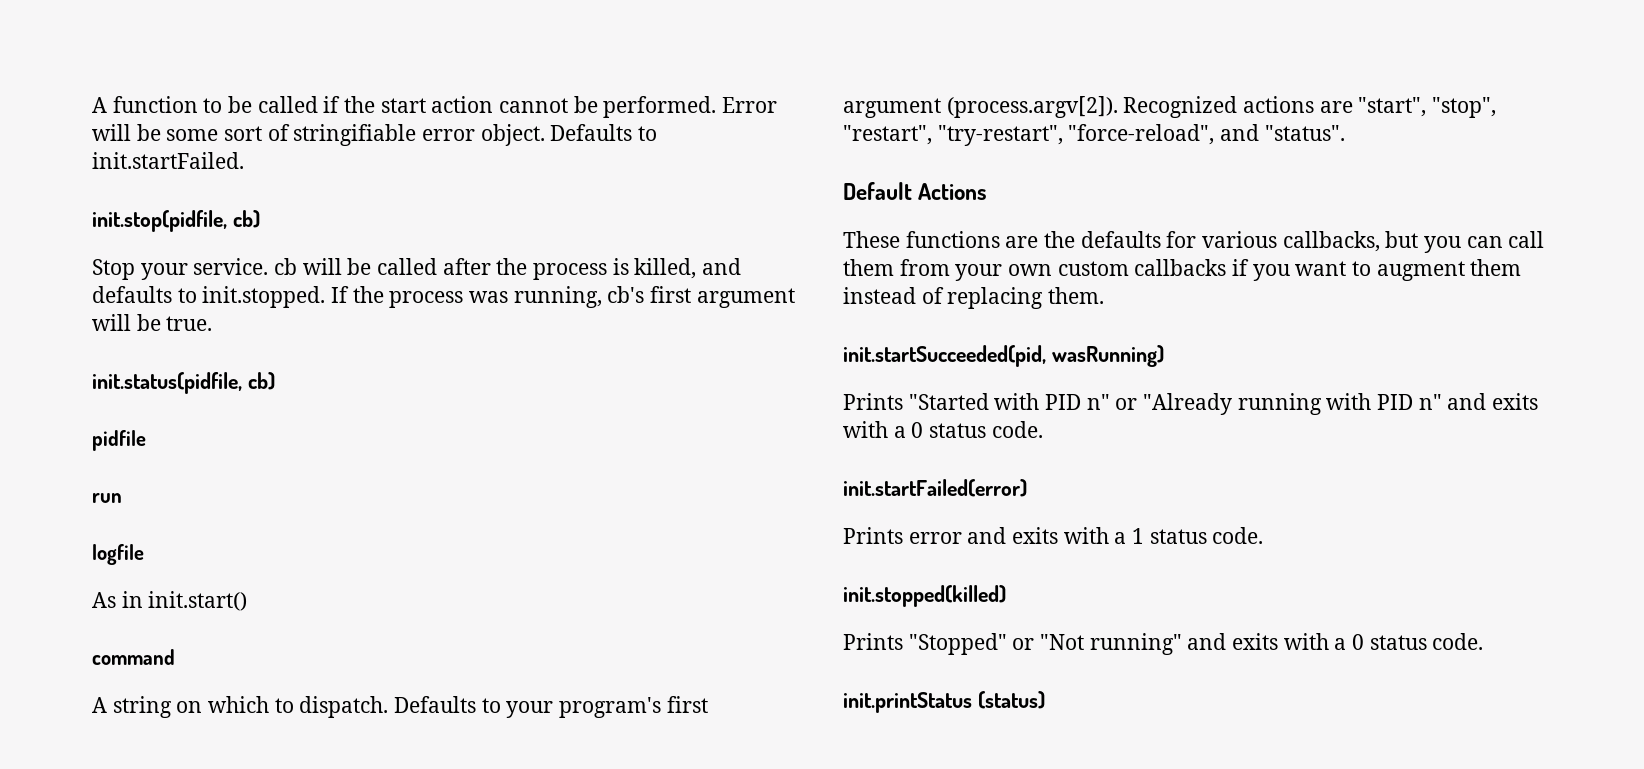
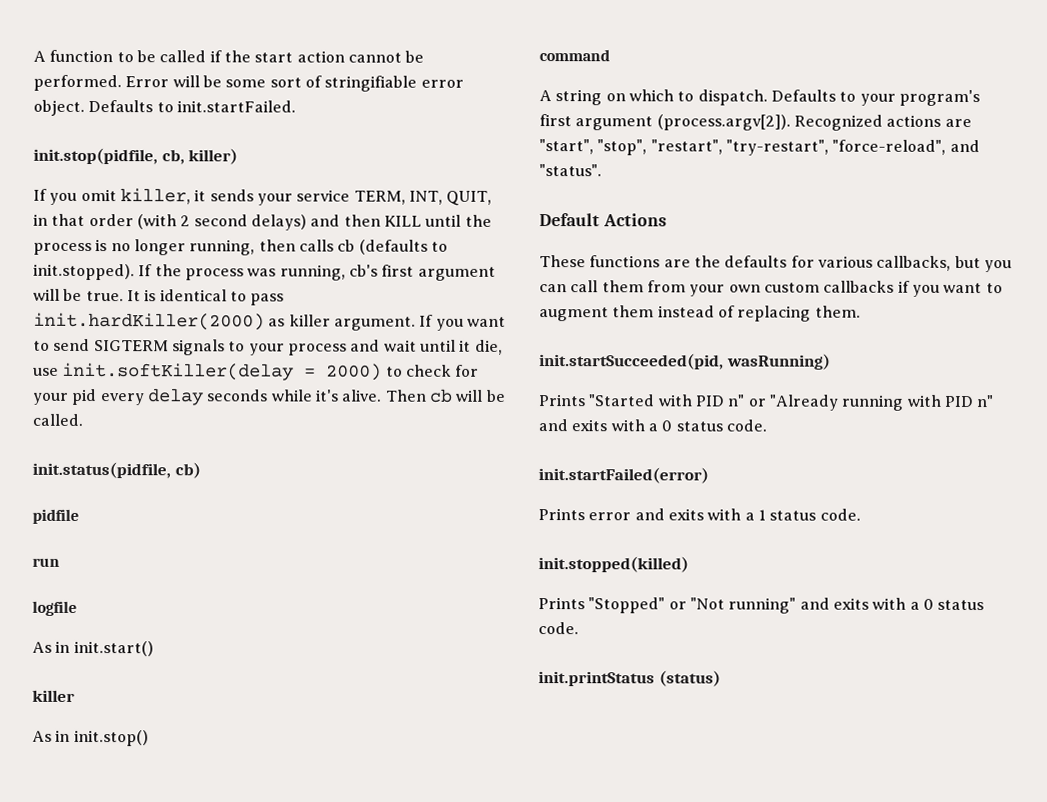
[232,210,260,228] [92,258,742,280] [92,286,326,308] cb) // Stop your service. cb will be called after the process is killed, and defaults to init.stopped. -> [161,148,239,165] [33,188,493,206] [33,213,492,231] [33,239,448,256] [33,263,135,281] cb, killer) // If you omit killer, it sends your service TERM, INT, QUIT, in that order (with 2 second delays) and then KILL until the process is no longer running, then calls cb (defaults to init.stopped).
(213, 323) none -> [126,289,285,306] [33,312,506,331] [33,338,503,356] [33,362,480,381] [32,388,506,406] [32,413,83,427] It is identical to pass init.hardKiller(2000) as killer argument. If you want to send SIGTERM signals to your process and wait until it die, use init.softKiller(delay = 2000) to check for your pid every delay seconds while it's alive. Then cb will be called.
(248, 601) none -> [32,689,75,702] [32,729,149,747] // killer // As in init.stop()

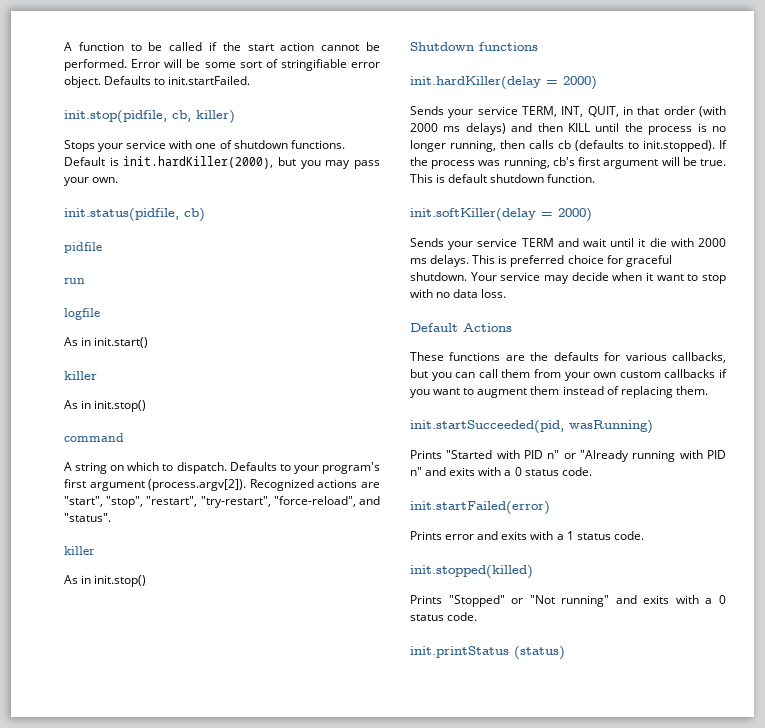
[33,188,493,206] [33,213,492,231] [33,239,448,256] [33,263,496,281] [33,288,285,306] [33,312,506,331] [33,338,503,356] [33,362,480,381] [32,388,506,406] [32,413,83,427] If you omit killer, it sends your service TERM, INT, QUIT, in that order (with 2 second delays) and then KILL until the process is no longer running, then calls cb (defaults to init.stopped). If the process was running, cb's first argument will be true. It is identical to pass init.hardKiller(2000) as killer argument. If you want to send SIGTERM signals to your process and wait until it die, use init.softKiller(delay = 2000) to check for your pid every delay seconds while it's alive. Then cb will be called. -> [64,140,345,152] [64,156,380,169] [64,177,119,186] Stops your service with one of shutdown functions. Default is init.hardKiller(2000), but you may pass your own.
(602, 170) none -> [64,546,95,555] [64,575,147,587] [410,42,538,51] [410,76,597,90] [410,106,726,118] [410,123,726,135] [410,140,727,152] [410,157,726,169] [410,174,596,183] [410,208,592,222] [410,238,726,250] [410,255,672,267] [410,272,726,284] [410,289,507,298] // killer // As in init.stop() // Shutdown functions // init.hardKiller(delay = 2000) // Sends your service TERM, INT, QUIT, in that order (with 2000 ms delays) and then KILL until the process is no longer running, then calls cb (defaults to init.stopped). If the process was running, cb's first argument will be true. This is default shutdown function. // init.softKiller(delay = 2000) // Sends your service TERM and wait until it die with 2000 ms delays. This is preferred choice for graceful shutdown. Your service may decide when it want to stop with no data loss.

